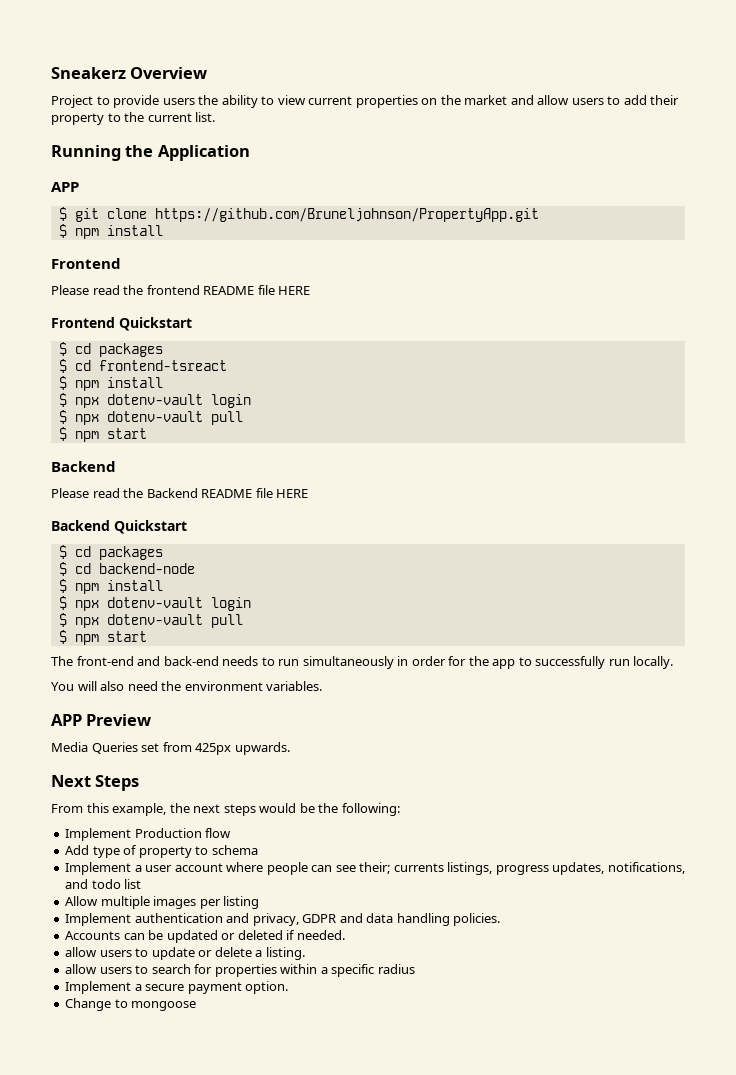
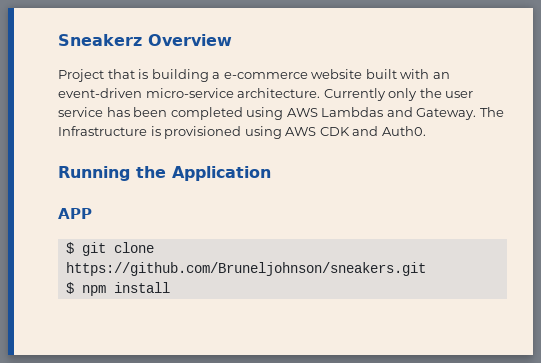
[96,95,680,108] [51,112,216,125] to provide users the ability to view current properties on the market and allow users to add their property to the current list. -> [107,69,450,82] [58,88,474,101] [58,107,504,120] [58,126,426,139] that is building a e-commerce website built with an event-driven micro-service architecture. Currently only the user service has been completed using AWS Lambdas and Gateway. The Infrastructure is provisioned using AWS CDK and Auth0.
[154,208,539,222] [58,224,163,239] [51,258,121,269] [51,285,311,295] [51,317,192,331] [58,342,163,357] [58,359,227,373] [58,376,163,391] [58,393,251,408] [58,410,243,425] [58,427,147,442] [51,461,116,472] [51,488,309,498] [51,520,187,534] [58,545,163,560] [58,562,195,576] [58,579,163,594] [58,596,251,611] [58,613,243,628] [58,630,147,645] [51,656,674,669] [51,681,323,691] [51,714,152,726] [51,742,290,755] [51,775,140,791] [51,803,400,816] [65,828,232,841] [65,845,258,858] [65,862,685,875] [65,879,142,889] [65,896,260,909] [65,913,501,926] [65,930,345,943] [65,947,305,960] [65,964,415,977] [65,981,289,994] [65,998,197,1011] https://github.com/Bruneljohnson/PropertyApp.git // $ npm install // Frontend // Please read the frontend README file HERE // Frontend Quickstart // $ cd packages // $ cd frontend-tsreact // $ npm install // $ npx dotenv-vault login // $ npx dotenv-vault pull // $ npm start // Backend // Please read the Backend README file HERE // Backend Quickstart // $ cd packages // $ cd backend-node // $ npm install // $ npx dotenv-vault login // $ npx dotenv-vault pull // $ npm start // The front-end and back-end needs to run simultaneously in order for the app to successfully run locally. // You will also need the environment variables. // APP Preview // Media Queries set from 425px upwards. // Next Steps // From this example, the next steps would be the following: // Implement Production flow // Add type of property to schema // Implement a user account where people can see their; currents listings, progress updates, notifications, and todo list // Allow multiple images per listing // Implement authentication and privacy, GDPR and data handling policies. // Accounts can be updated or deleted if needed. // allow users to update or delete a listing. // allow users to search for properties within a specific radius // Implement a secure payment option. // Change to mongoose -> [65,262,426,276] [65,282,170,296] https://github.com/Bruneljohnson/sneakers.git // $ npm install

